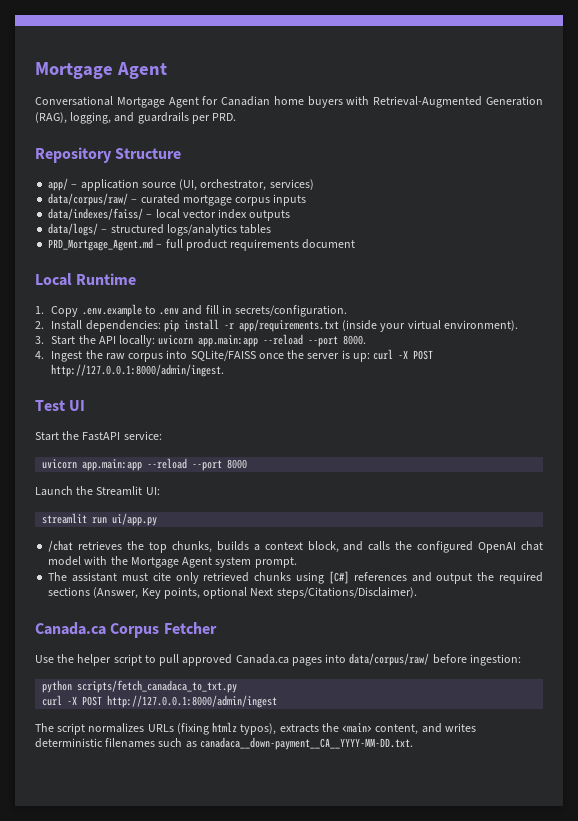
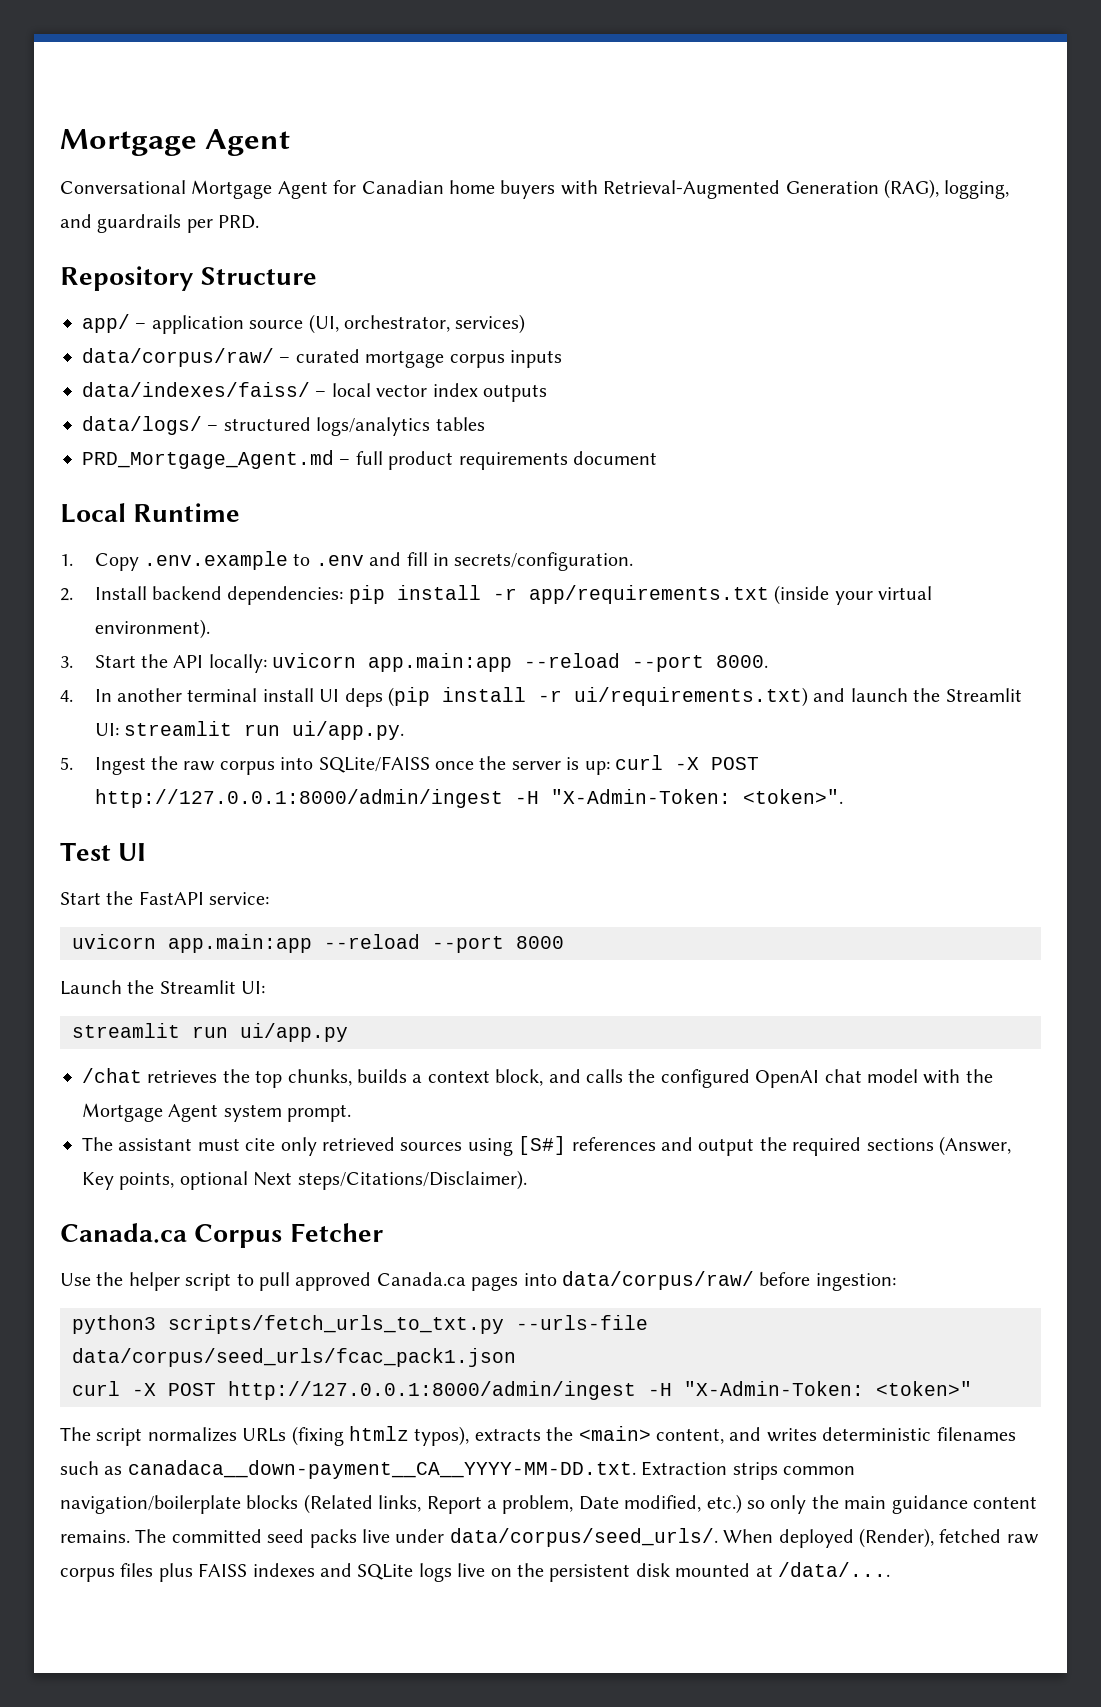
(83, 325) none -> [152,586,223,600] backend
(44, 355) none -> [94,687,1022,707] [94,721,405,740] [60,757,73,770] In another terminal install UI deps (pip install -r ui/requirements.txt) and launch the Streamlit UI: streamlit run ui/app.py. // 5.
[51,364,225,377] http://127.0.0.1:8000/admin/ingest. -> [94,789,843,808] http://127.0.0.1:8000/admin/ingest -H "X-Admin-Token: <token>".
[254,571,349,584] chunks using [C#] -> [400,1136,567,1156] sources using [S#]
[42,680,238,693] [42,695,278,708] python scripts/fetch_canadaca_to_txt.py // curl -X POST http://127.0.0.1:8000/admin/ingest -> [72,1315,648,1334] [72,1348,516,1367] [72,1381,972,1400] python3 scripts/fetch_urls_to_txt.py --urls-file data/corpus/seed_urls/fcac_pack1.json // curl -X POST http://127.0.0.1:8000/admin/ingest -H "X-Admin-Token: <token>"
(413, 743) none -> [641,1461,855,1480] [60,1494,1037,1514] [60,1528,1039,1548] [60,1562,890,1582] Extraction strips common navigation/boilerplate blocks (Related links, Report a problem, Date modified, etc.) so only the main guidance content remains. The committed seed packs live under data/corpus/seed_urls/. When deployed (Render), fetched raw corpus files plus FAISS indexes and SQLite logs live on the persistent disk mounted at /data/....

